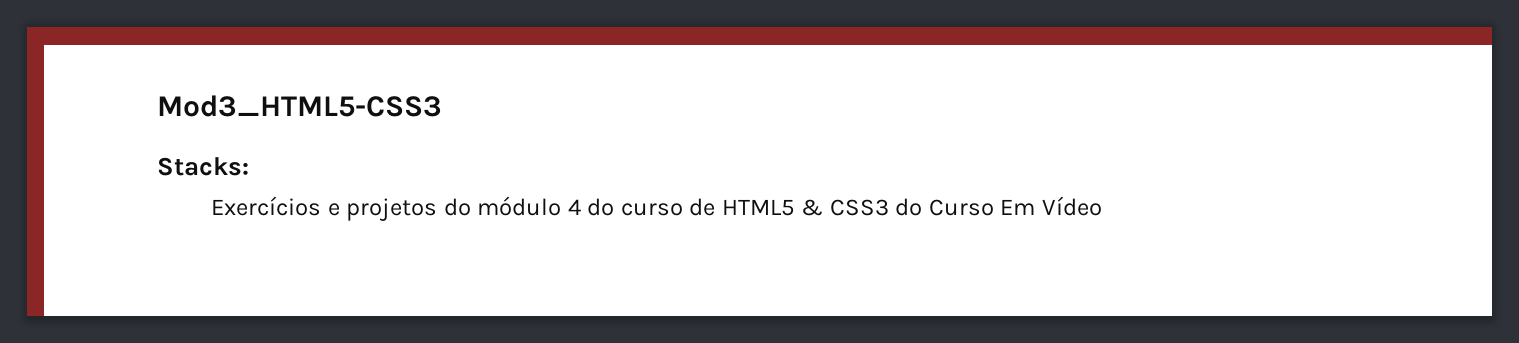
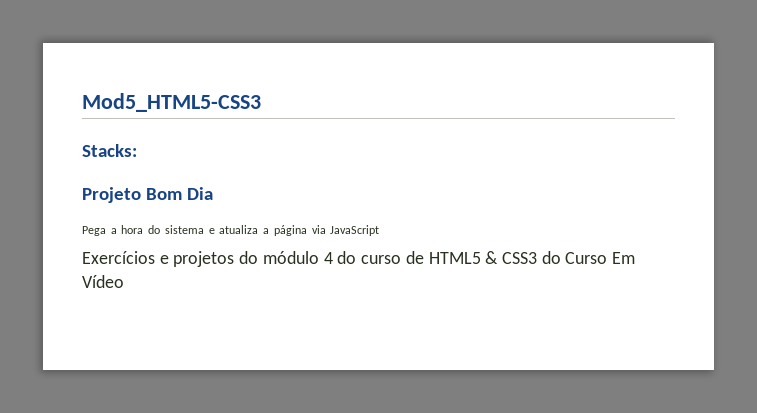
[157,95,442,117] Mod3_HTML5-CSS3 -> [82,93,261,112] Mod5_HTML5-CSS3
(249, 166) none -> [82,187,214,203] [82,225,380,236] // Projeto Bom Dia // Pega a hora do sistema e atualiza a página via JavaScript

